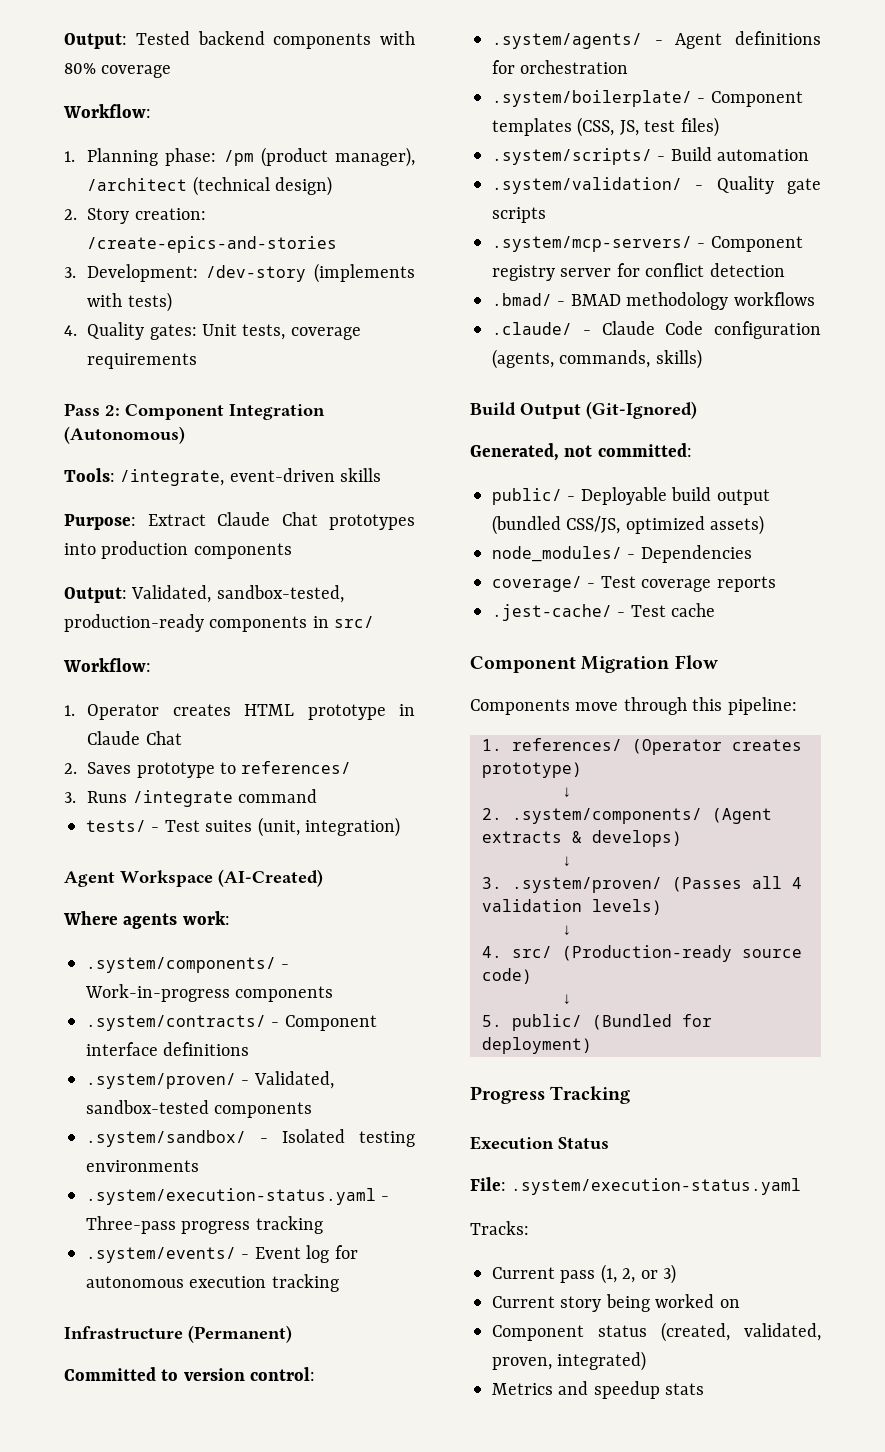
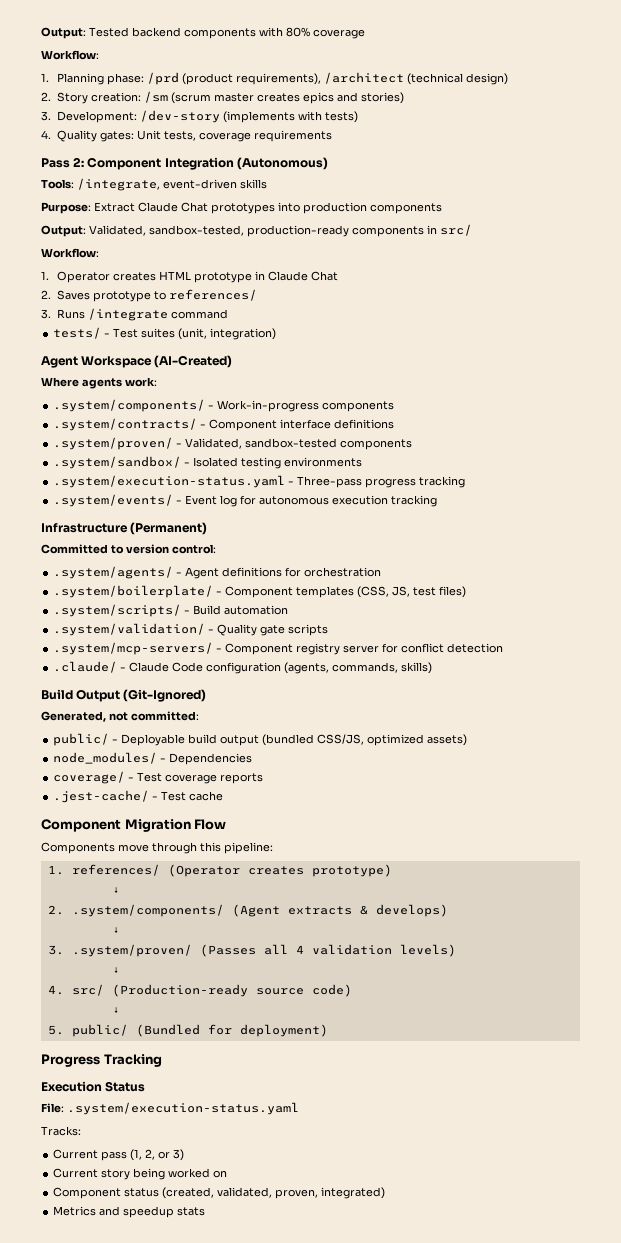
[223,147,415,167] /pm (product manager), -> [147,72,322,85] /prd (product requirements),
[87,236,338,253] /create-epics-and-stories -> [144,91,405,104] /sm (scrum master creates epics and stories)
[492,292,815,310] // .bmad/ - BMAD methodology workflows -> (504, 648) none

